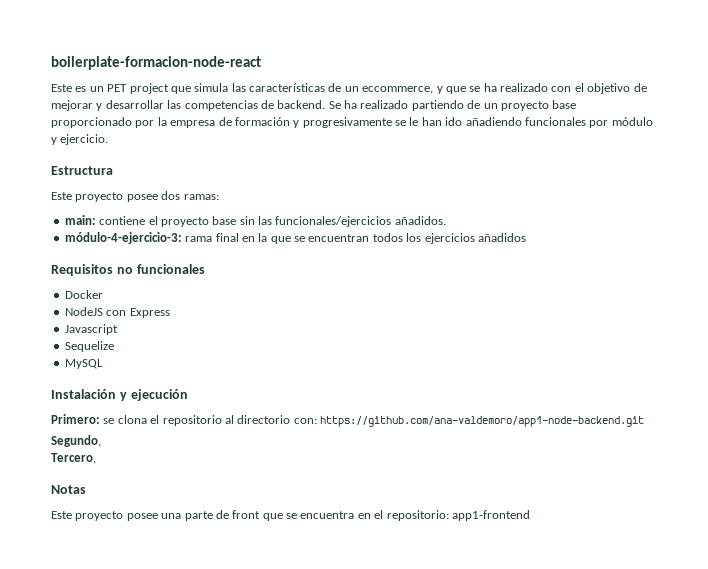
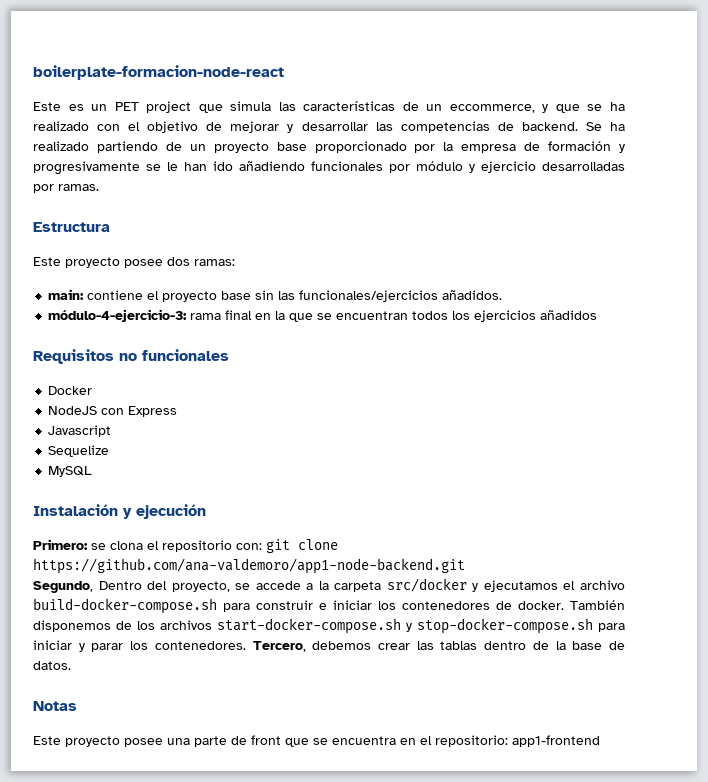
[60,134,109,145] ejercicio. -> [481,161,625,173] [33,184,99,193] ejercicio desarrolladas por ramas.
[224,415,317,424] al directorio con: -> [236,539,338,553] con: git clone
[51,453,96,464] // Tercero, -> [98,578,626,592] [33,598,625,614] [33,618,625,634] [33,640,625,652] [33,661,71,670] Dentro del proyecto, se accede a la carpeta src/docker y ejecutamos el archivo build-docker-compose.sh para construir e iniciar los contenedores de docker. También disponemos de los archivos start-docker-compose.sh y stop-docker-compose.sh para iniciar y parar los contenedores. Tercero, debemos crear las tablas dentro de la base de datos.

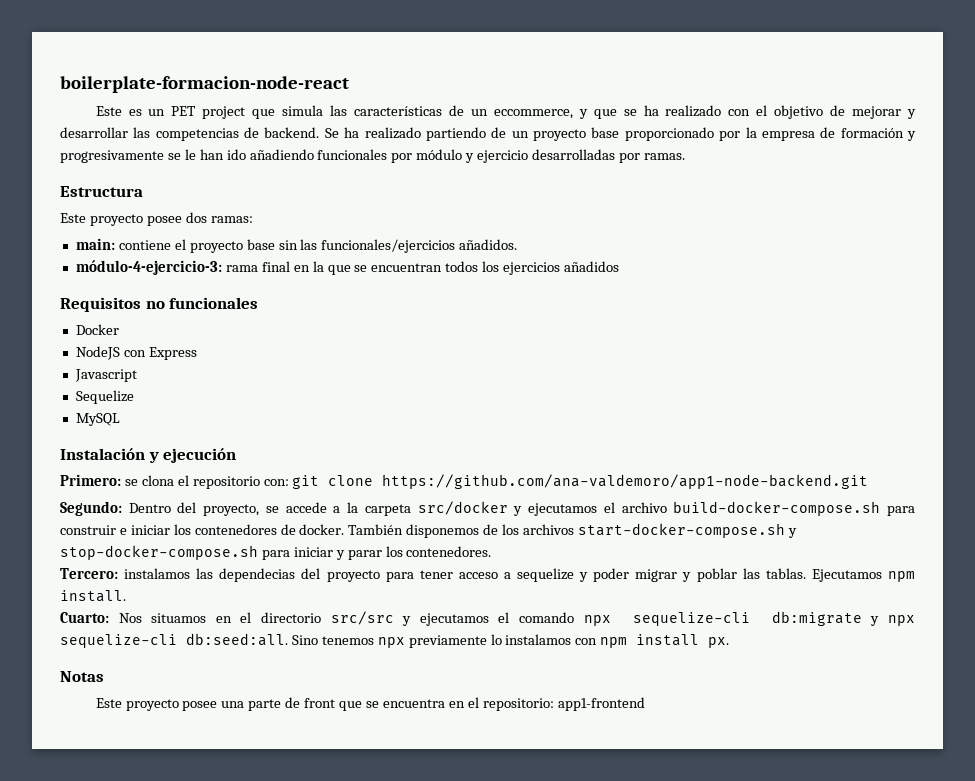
[33,581,93,593] Segundo, -> [60,501,122,516] Segundo:
[252,641,625,652] [33,661,71,670] Tercero, debemos crear las tablas dentro de la base de datos. -> [60,568,915,582] [60,590,126,602] [60,611,915,626] [60,633,730,648] // Tercero: instalamos las dependecias del proyecto para tener acceso a sequelize y poder migrar y poblar las tablas. Ejecutamos npm install. // Cuarto: Nos situamos en el directorio src/src y ejecutamos el comando npx sequelize-cli db:migrate y npx sequelize-cli db:seed:all. Sino tenemos npx previamente lo instalamos con npm install px.

